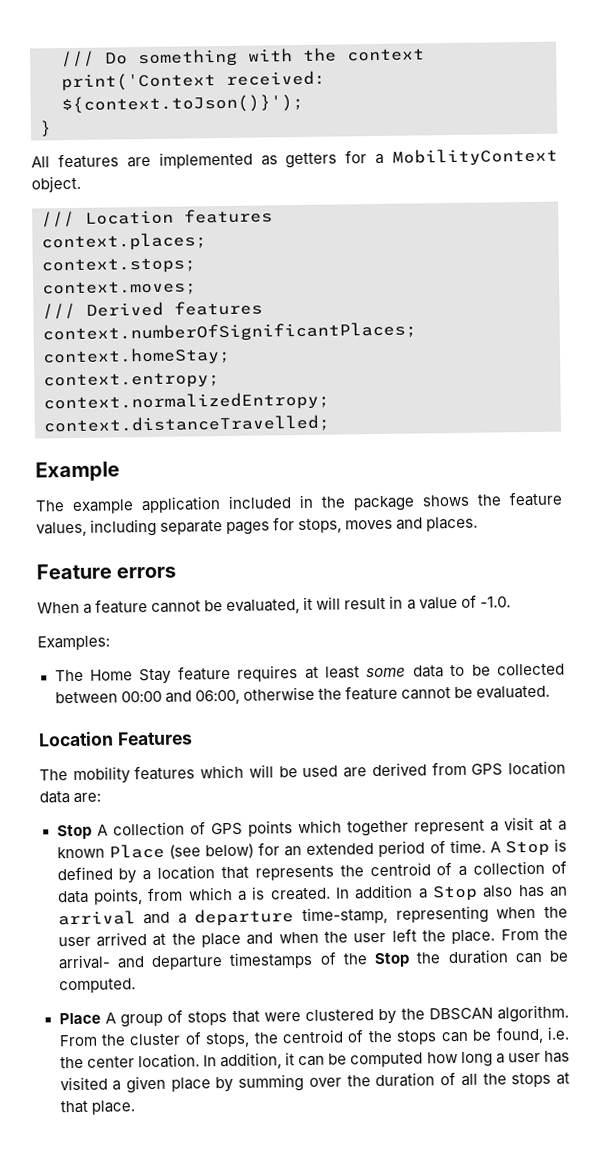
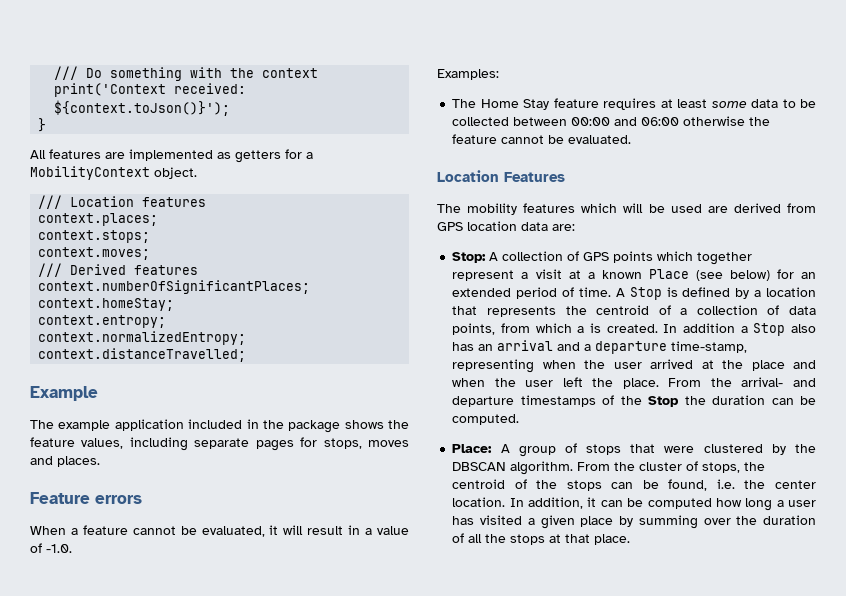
[194,689,240,705] 06:00, -> [641,117,680,126] 06:00
[56,824,92,840] Stop -> [452,252,487,263] Stop:
[58,1012,101,1025] Place -> [452,444,493,453] Place:

